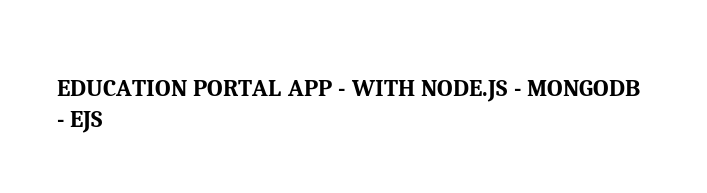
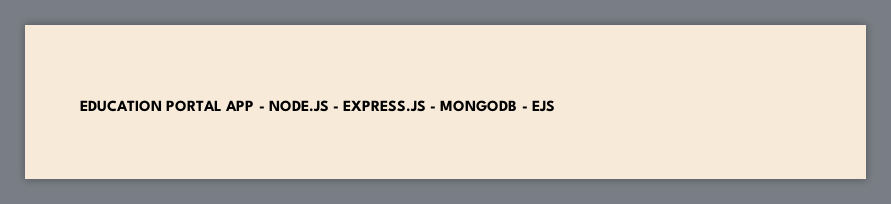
[350,80,415,96] WITH -> (265, 108) none
(521, 92) none -> [343,100,437,112] EXPRESS.JS -

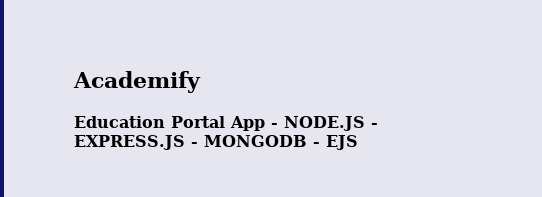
[80,100,255,112] EDUCATION PORTAL APP -> [73,71,201,93] [74,116,265,131] Academify // Education Portal App

